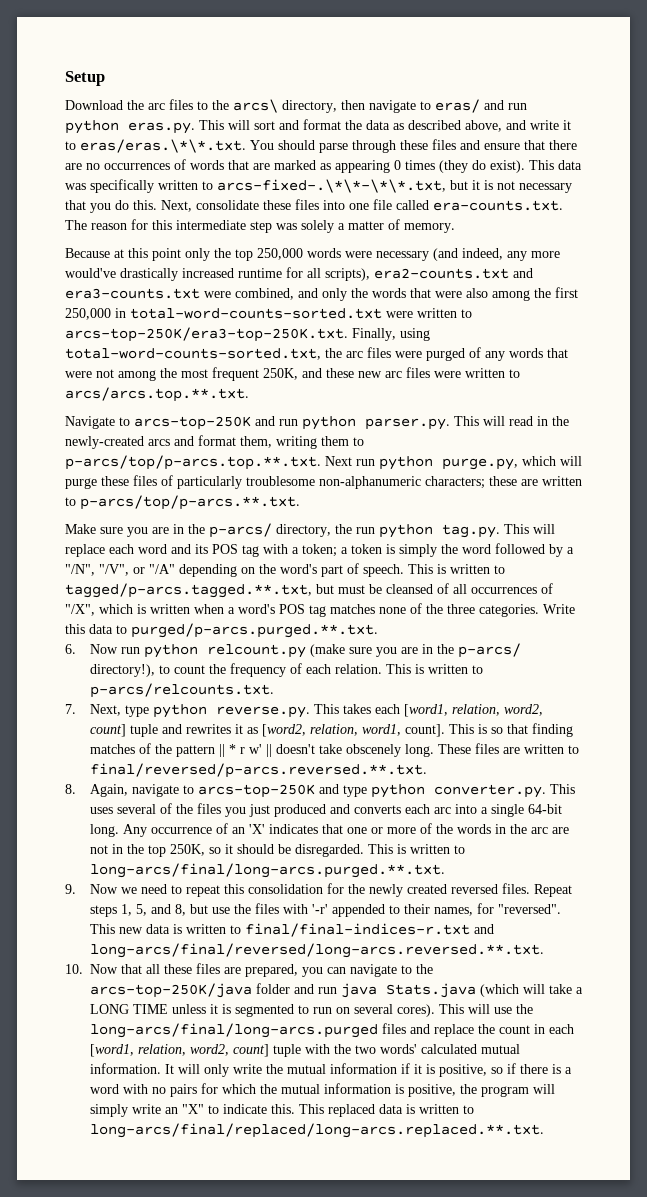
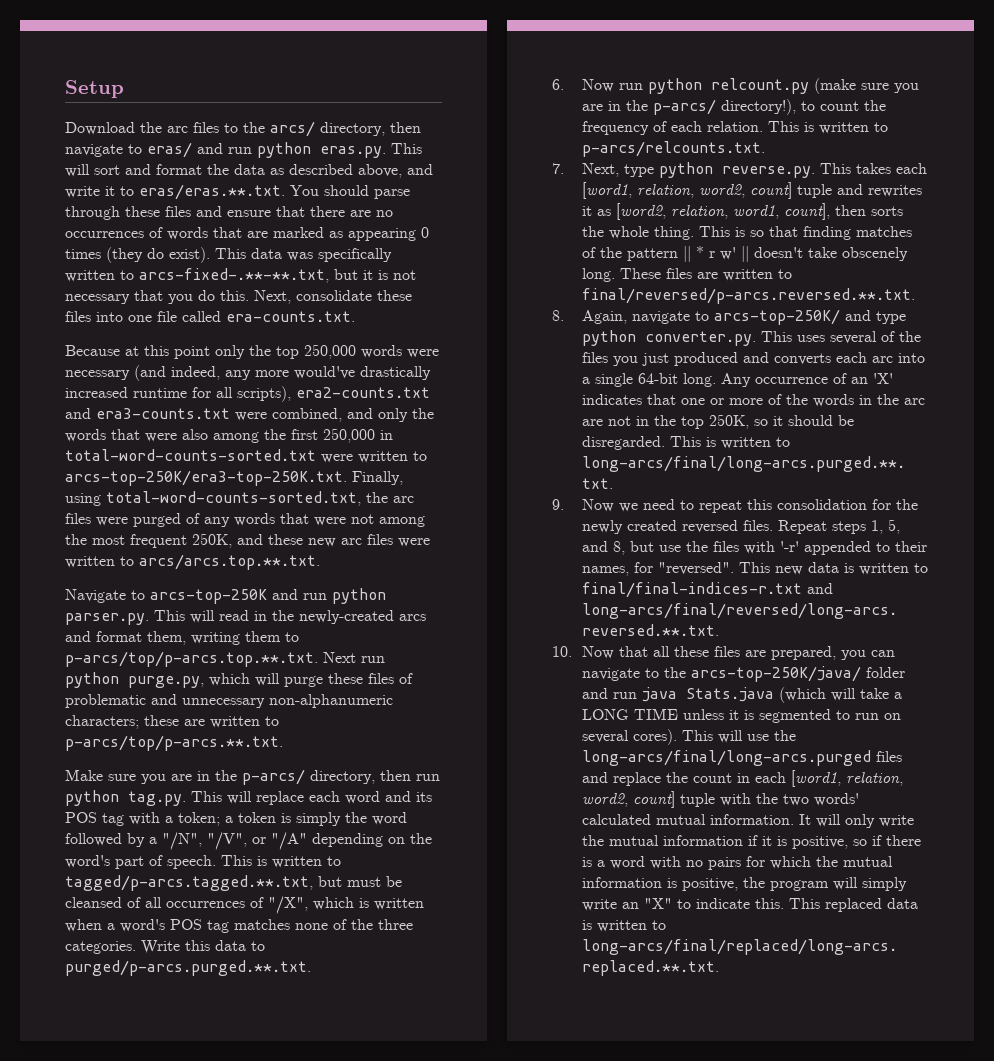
[233,99,278,113] arcs\ -> [270,121,315,137] arcs/
[80,139,246,153] eras/eras.\*\*.txt. -> [139,184,285,200] eras/eras.**.txt.
[217,179,446,193] arcs-fixed-.\*\*-\*\*.txt, -> [139,268,329,283] arcs-fixed-.**-**.txt,
[65,219,455,233] The reason for this intermediate step was solely a matter of memory. -> (355, 316) none
[177,476,315,489] particularly troublesome -> [65,694,265,708] problematic and unnecessary
[335,524,352,534] the -> [380,770,411,781] then
[404,724,445,737] count]. -> [784,203,904,220] [582,226,695,240] count], then sorts the whole thing.
[197,784,315,798] arcs-top-250K -> [714,309,841,325] arcs-top-250K/
[90,983,252,998] arcs-top-250K/java -> [691,666,862,682] arcs-top-250K/java/

